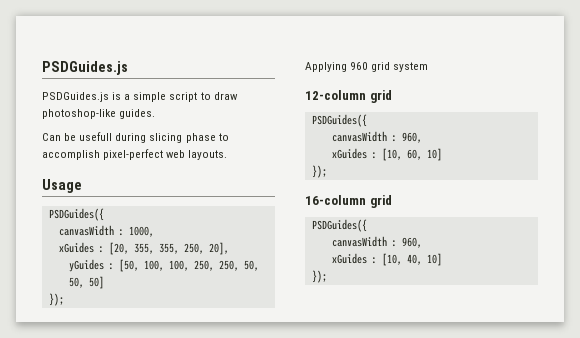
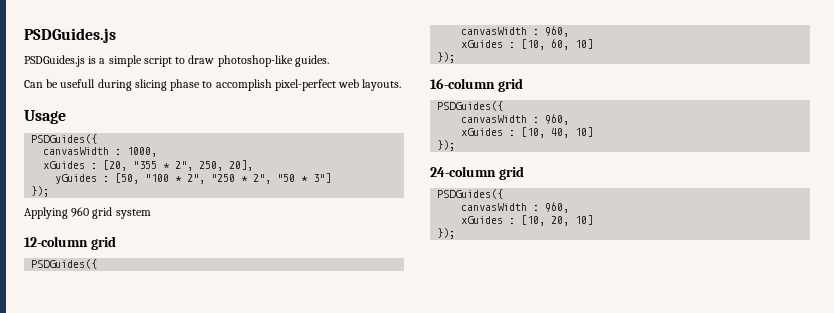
[133,243,179,254] 355, 355, -> [133,161,194,171] "355 * 2",
[143,260,259,271] [68,276,104,289] 100, 100, 250, 250, 50, 50, 50] -> [145,173,332,184] "100 * 2", "250 * 2", "50 * 3"]
(327, 276) none -> [430,166,524,180] [437,189,504,199] [461,202,570,213] [461,215,594,226] [437,228,456,239] // 24-column grid // PSDGuides({ // canvasWidth : 960, // xGuides : [10, 20, 10] // });

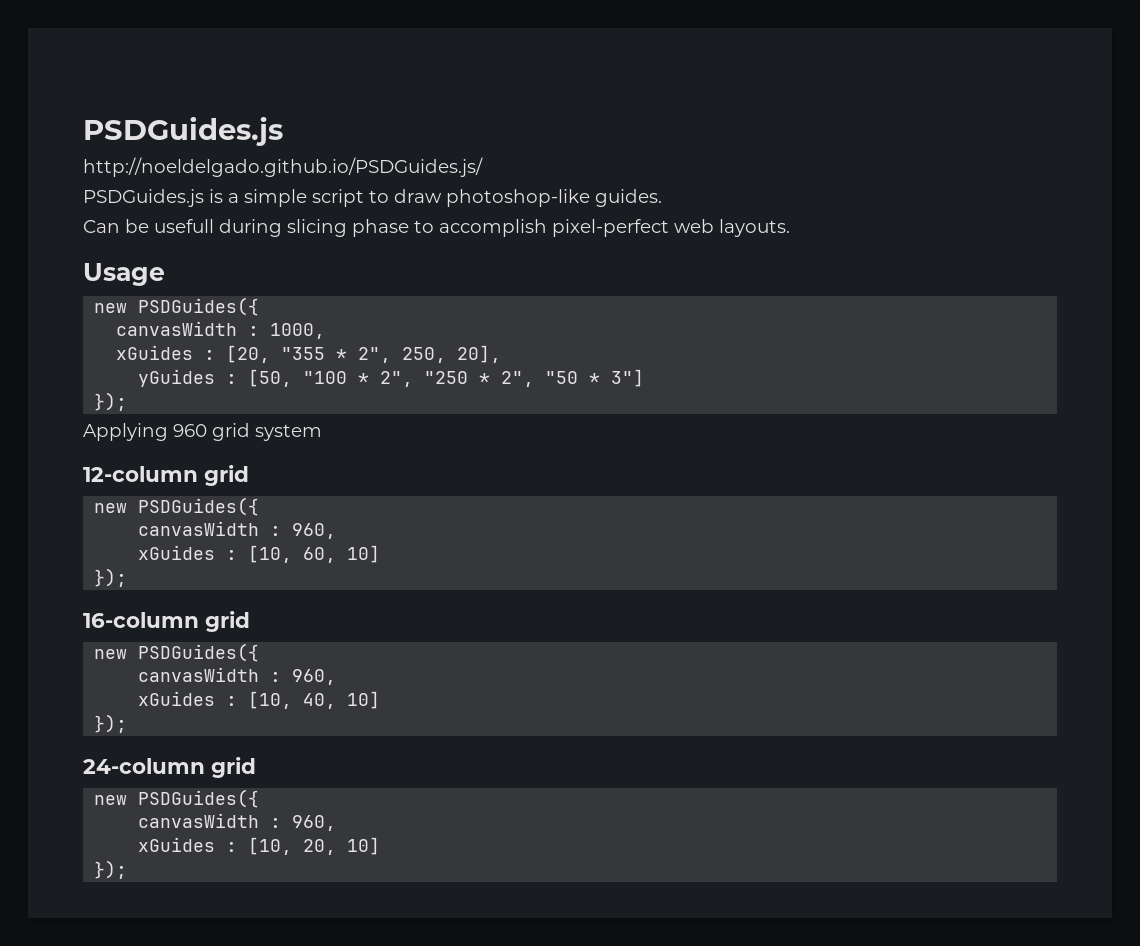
[24,28,116,43] PSDGuides.js -> [83,116,283,146] [83,157,483,177] PSDGuides.js // http://noeldelgado.github.io/PSDGuides.js/
(66, 117) none -> [94,303,128,313] new
(116, 243) none -> [94,503,128,513] new
(523, 85) none -> [94,649,128,659] new
(524, 173) none -> [94,795,128,805] new

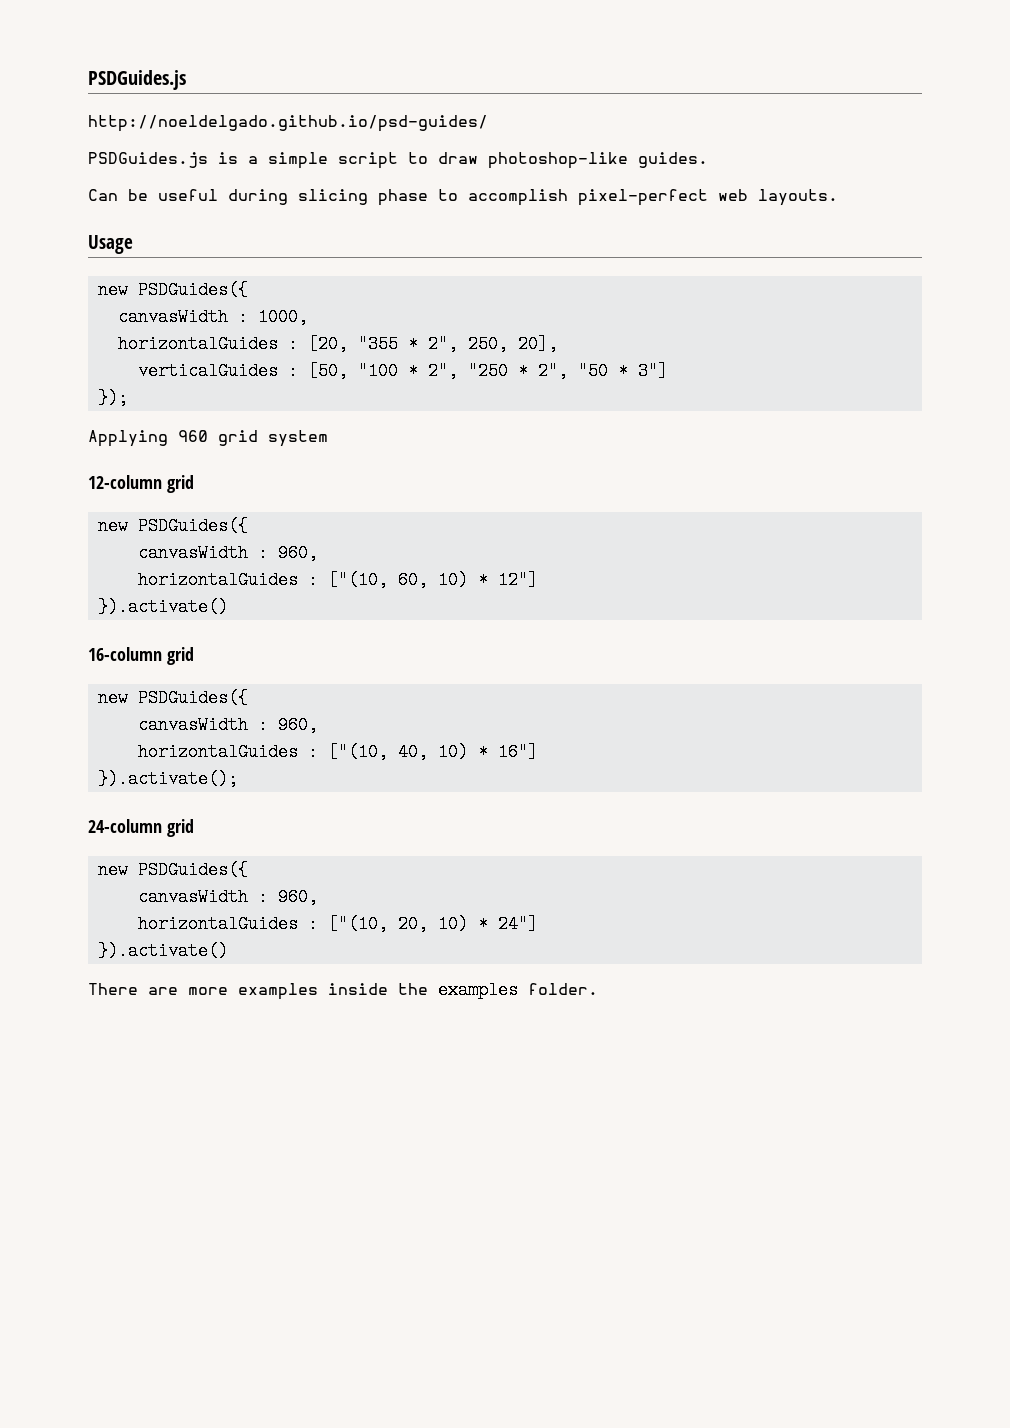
[83,157,483,177] http://noeldelgado.github.io/PSDGuides.js/ -> [88,115,488,132] http://noeldelgado.github.io/psd-guides/
[154,219,214,233] usefull -> [158,189,218,201] useful
[116,345,194,360] xGuides -> [117,335,278,353] horizontalGuides
[138,369,216,387] yGuides -> [137,362,278,380] verticalGuides
[138,545,381,563] [94,568,128,587] xGuides : [10, 60, 10] // }); -> [137,571,538,589] [97,598,228,616] horizontalGuides : ["(10, 60, 10) * 12"] // }).activate()
[138,691,381,709] [94,714,128,733] xGuides : [10, 40, 10] // }); -> [137,743,538,761] [97,770,238,788] horizontalGuides : ["(10, 40, 10) * 16"] // }).activate();
[138,837,381,855] [94,860,128,879] xGuides : [10, 20, 10] // }); -> [137,915,538,933] [97,942,228,960] [88,981,598,1000] horizontalGuides : ["(10, 20, 10) * 24"] // }).activate() // There are more examples inside the examples folder.

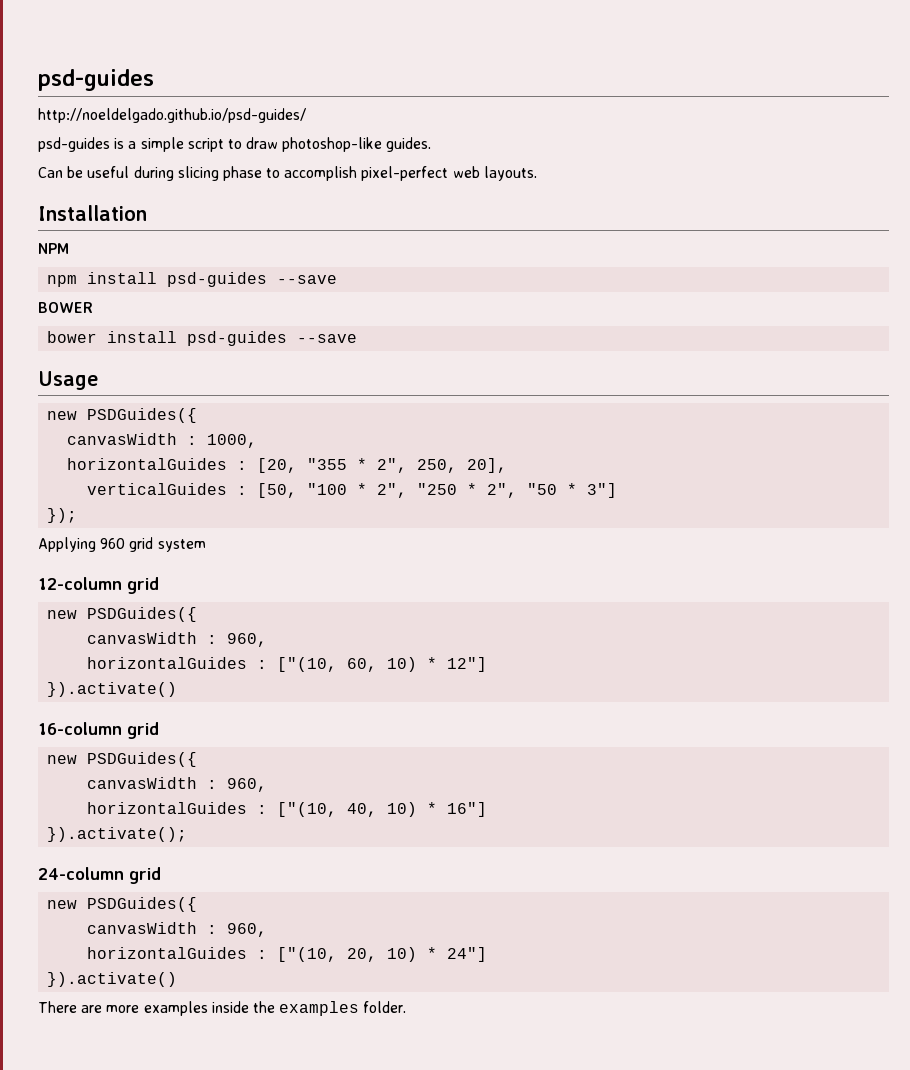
[88,70,186,90] PSDGuides.js -> [38,69,154,91] psd-guides
[88,152,208,168] PSDGuides.js -> [38,137,110,152] psd-guides
(838, 197) none -> [38,205,147,221] [38,243,69,254] [47,272,338,287] [38,302,93,313] [47,331,358,346] // Installation // NPM // npm install psd-guides --save // BOWER // bower install psd-guides --save

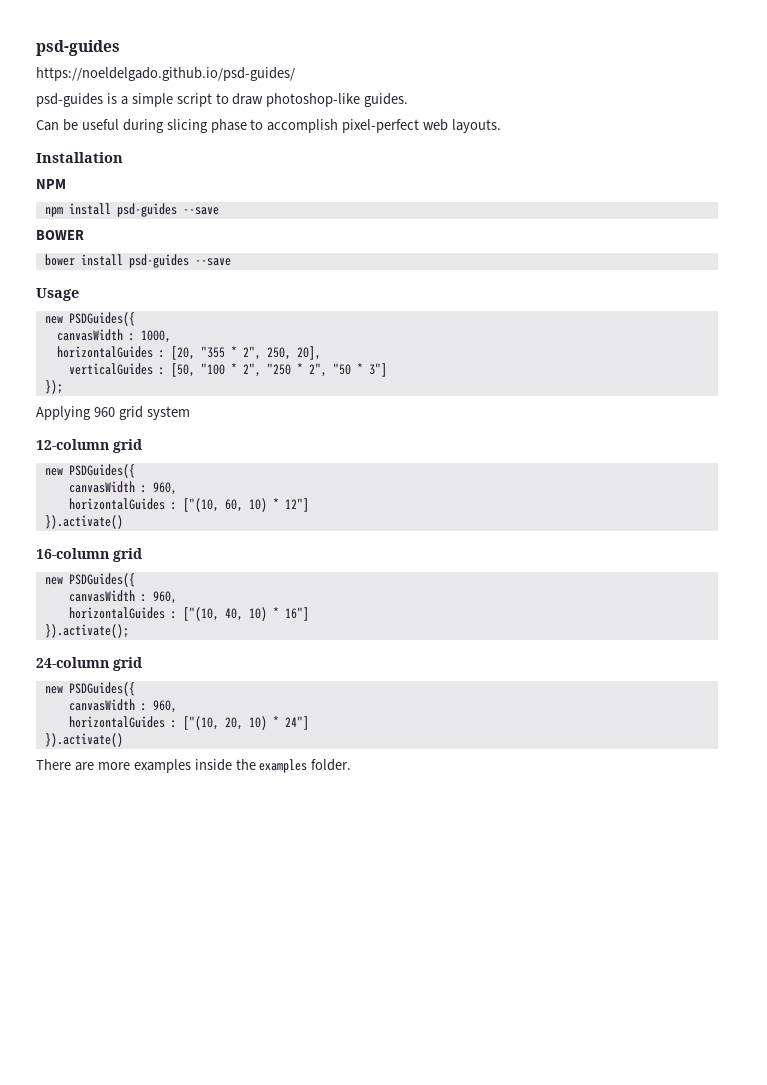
[38,108,306,123] http://noeldelgado.github.io/psd-guides/ -> [36,67,295,81] https://noeldelgado.github.io/psd-guides/

